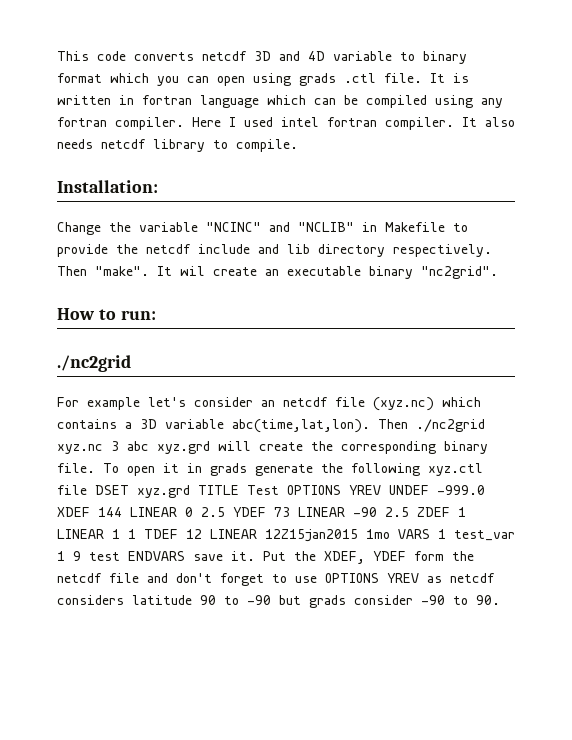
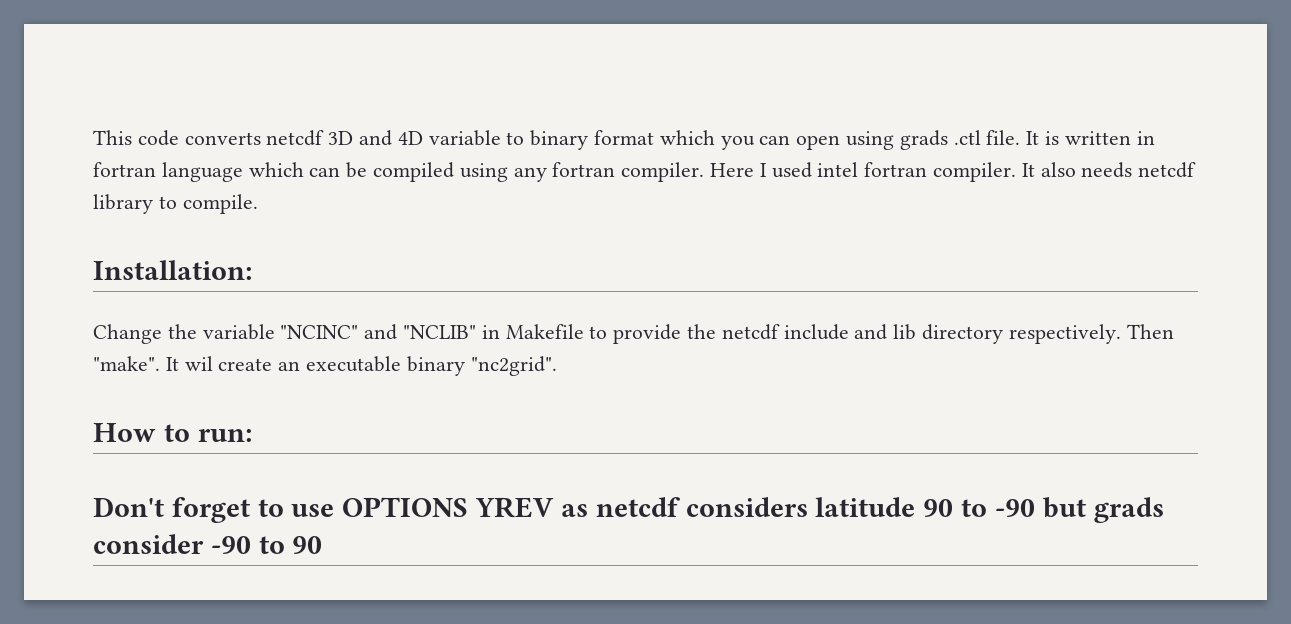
[57,355,131,372] [57,397,481,411] [57,419,485,433] [57,441,488,454] [57,463,483,476] [57,485,485,498] [57,507,466,517] [57,529,515,542] [57,551,474,564] [57,573,212,583] ./nc2grid // For example let's consider an netcdf file (xyz.nc) which contains a 3D variable abc(time,lat,lon). Then ./nc2grid xyz.nc 3 abc xyz.grd will create the corresponding binary file. To open it in grads generate the following xyz.ctl file DSET xyz.grd TITLE Test OPTIONS YREV UNDEF -999.0 XDEF 144 LINEAR 0 2.5 YDEF 73 LINEAR -90 2.5 ZDEF 1 LINEAR 1 1 TDEF 12 LINEAR 12Z15jan2015 1mo VARS 1 test_var 1 9 test ENDVARS save it. Put the XDEF, YDEF form the netcdf file and don't -> [93,497,164,517] Don't
[476,595,500,605] 90. -> [292,536,323,554] 90

